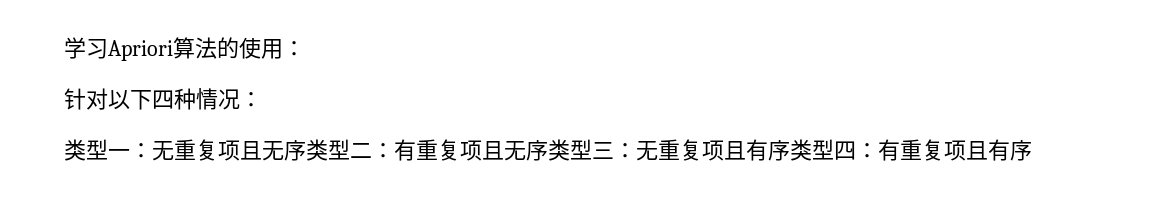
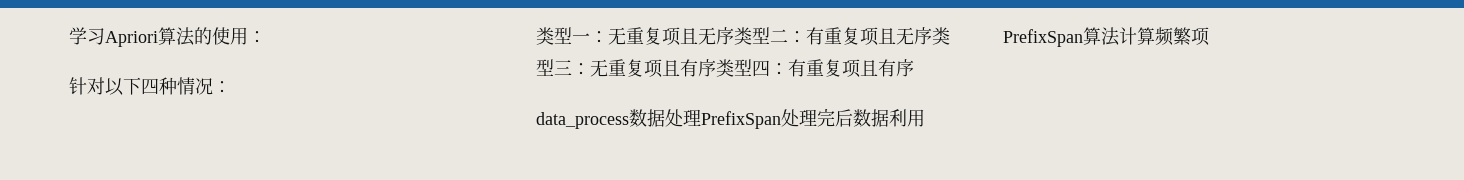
(1032, 150) none -> [536,108,925,129] [1003,27,1210,47] // data_process数据处理PrefixSpan处理完后数据利用PrefixSpan算法计算频繁项

